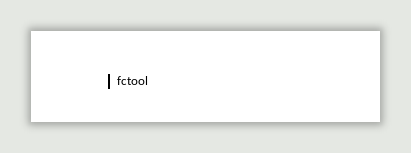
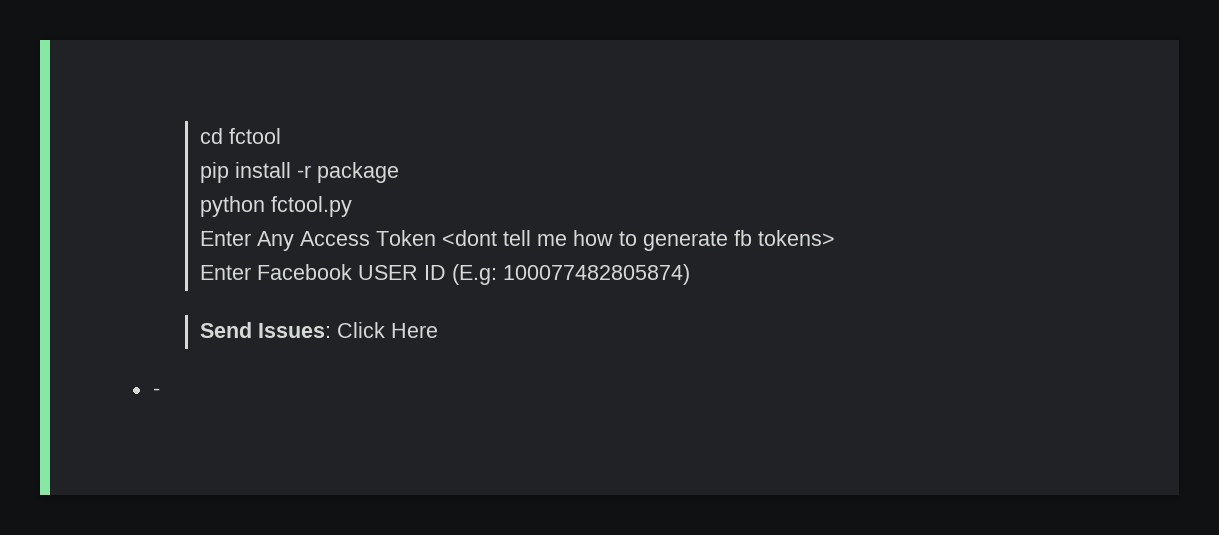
(116, 80) none -> [200,128,224,144] cd
(148, 80) none -> [200,162,400,183] [200,196,353,217] [200,230,836,251] [200,264,691,285] [200,322,439,338] [152,388,160,396] // pip install -r package // python fctool.py // Enter Any Access Token <dont tell me how to generate fb tokens> // Enter Facebook USER ID (E.g: 100077482805874) // Send Issues: Click Here // -

